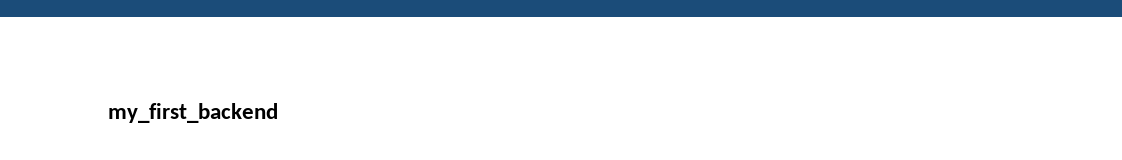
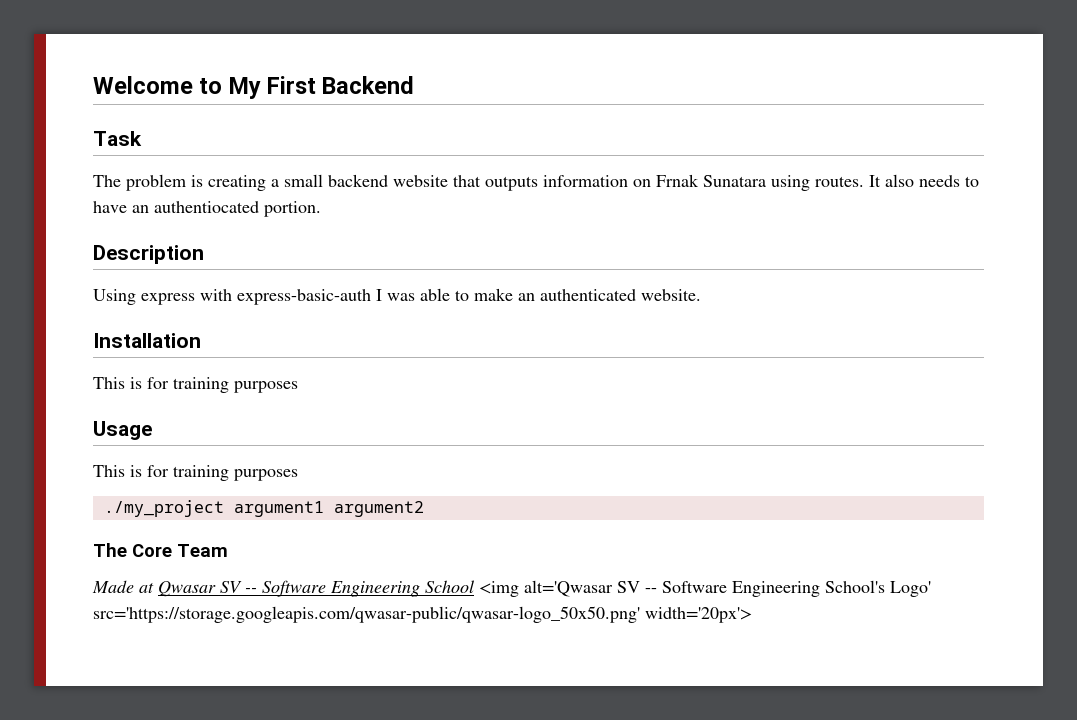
[108,103,278,123] my_first_backend -> [93,76,415,99] [93,131,142,146] [93,174,979,191] [93,201,321,217] [93,245,204,264] [93,288,701,305] [93,333,201,348] [93,377,298,393] [93,421,152,440] [93,465,298,481] [103,500,424,517] [93,543,228,557] [92,580,931,597] [93,606,752,623] Welcome to My First Backend // Task // The problem is creating a small backend website that outputs information on Frnak Sunatara using routes. It also needs to have an authentiocated portion. // Description // Using express with express-basic-auth I was able to make an authenticated website. // Installation // This is for training purposes // Usage // This is for training purposes // ./my_project argument1 argument2 // The Core Team // Made at Qwasar SV -- Software Engineering School <img alt='Qwasar SV -- Software Engineering School's Logo' src='https://storage.googleapis.com/qwasar-public/qwasar-logo_50x50.png' width='20px'>

